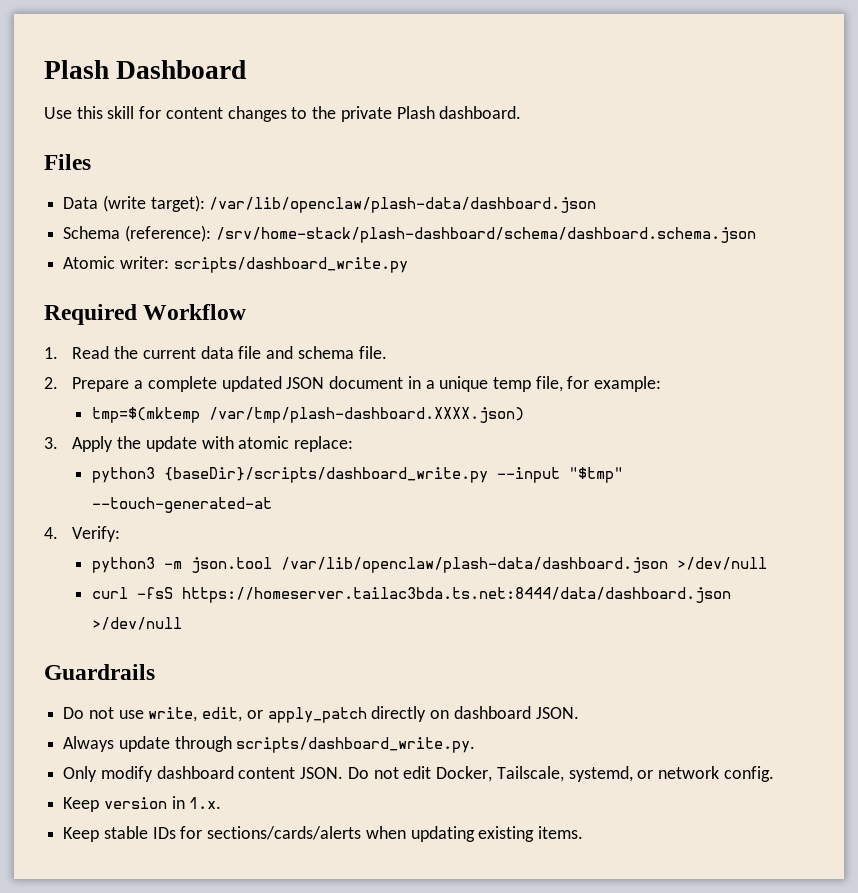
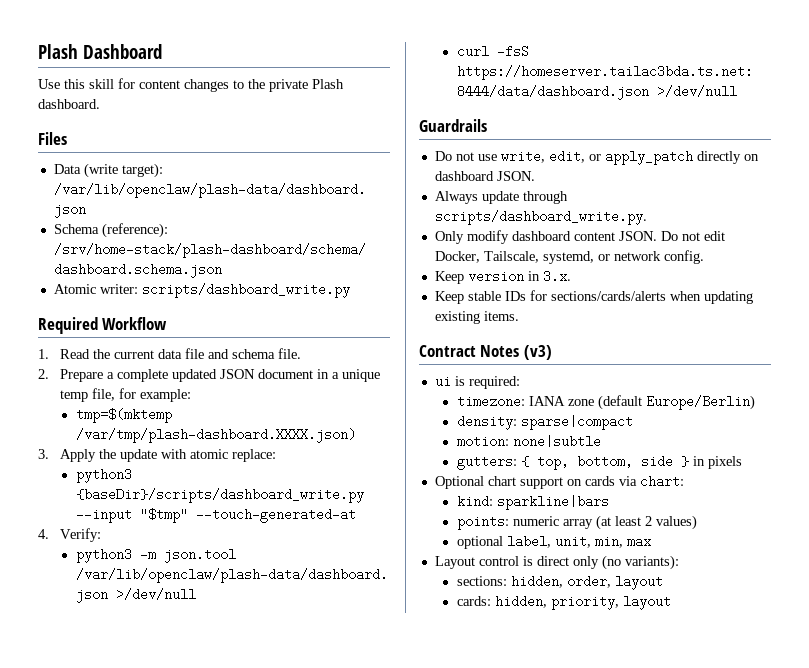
[189,797,222,809] 1.x. -> [542,270,571,283] 3.x.
(584, 832) none -> [419,345,552,360] [434,376,520,389] [456,395,755,410] [456,415,633,430] [456,435,601,448] [456,455,742,470] [434,475,684,489] [456,495,609,510] [456,515,697,530] [456,535,651,549] [434,555,679,570] [456,575,663,590] [456,595,671,610] // Contract Notes (v3) // ui is required: // timezone: IANA zone (default Europe/Berlin) // density: sparse|compact // motion: none|subtle // gutters: { top, bottom, side } in pixels // Optional chart support on cards via chart: // kind: sparkline|bars // points: numeric array (at least 2 values) // optional label, unit, min, max // Layout control is direct only (no variants): // sections: hidden, order, layout // cards: hidden, priority, layout

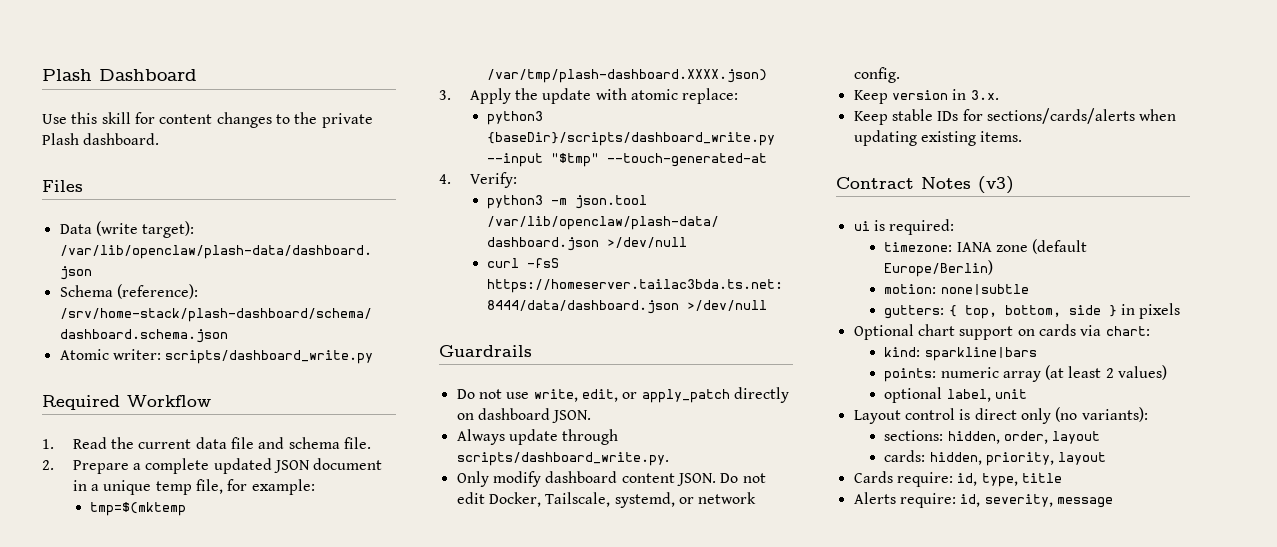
[456,415,633,430] // density: sparse|compact -> (994, 268) none
[554,535,651,548] unit, min, max -> [994,389,1027,399] unit
(671, 602) none -> [853,471,1062,487] [853,492,1113,508] // Cards require: id, type, title // Alerts require: id, severity, message

